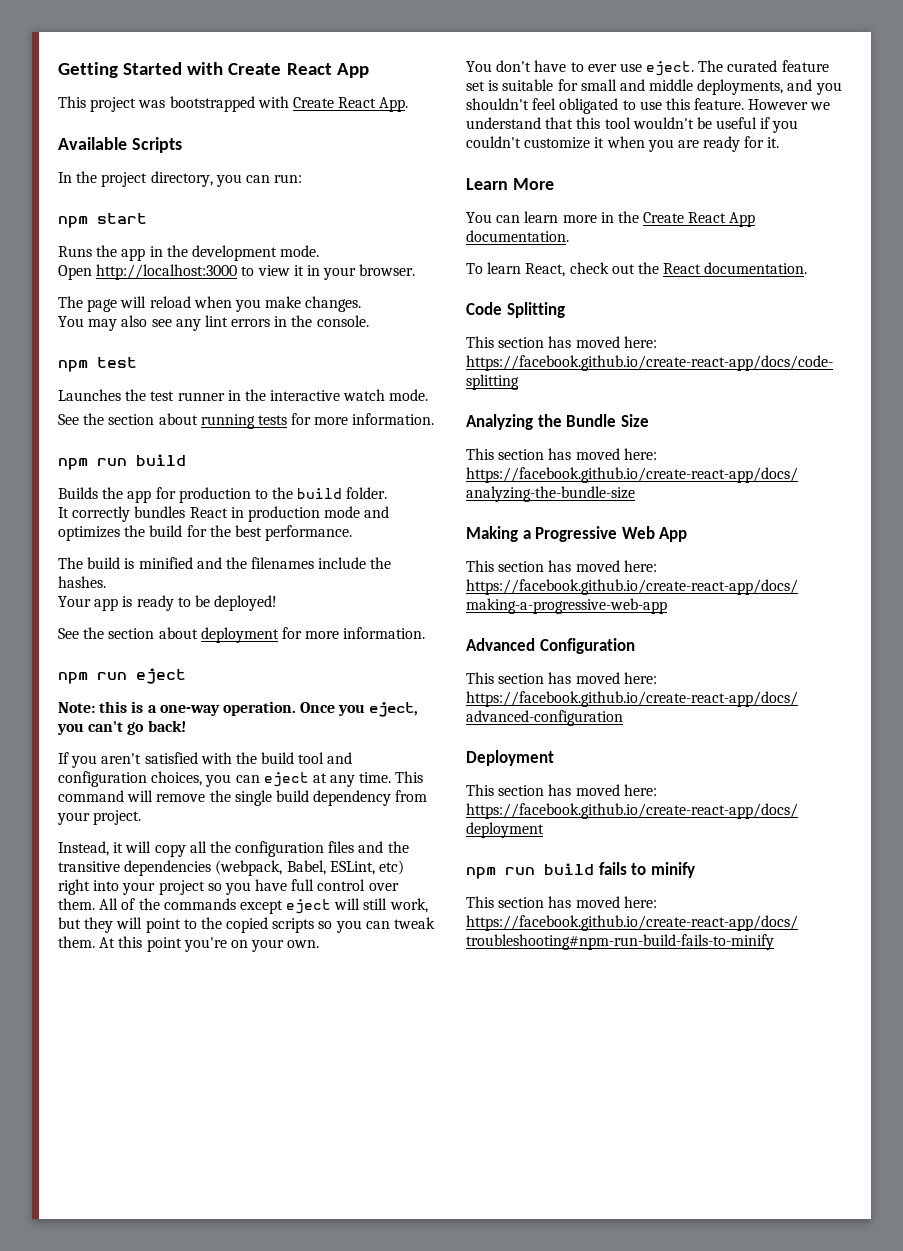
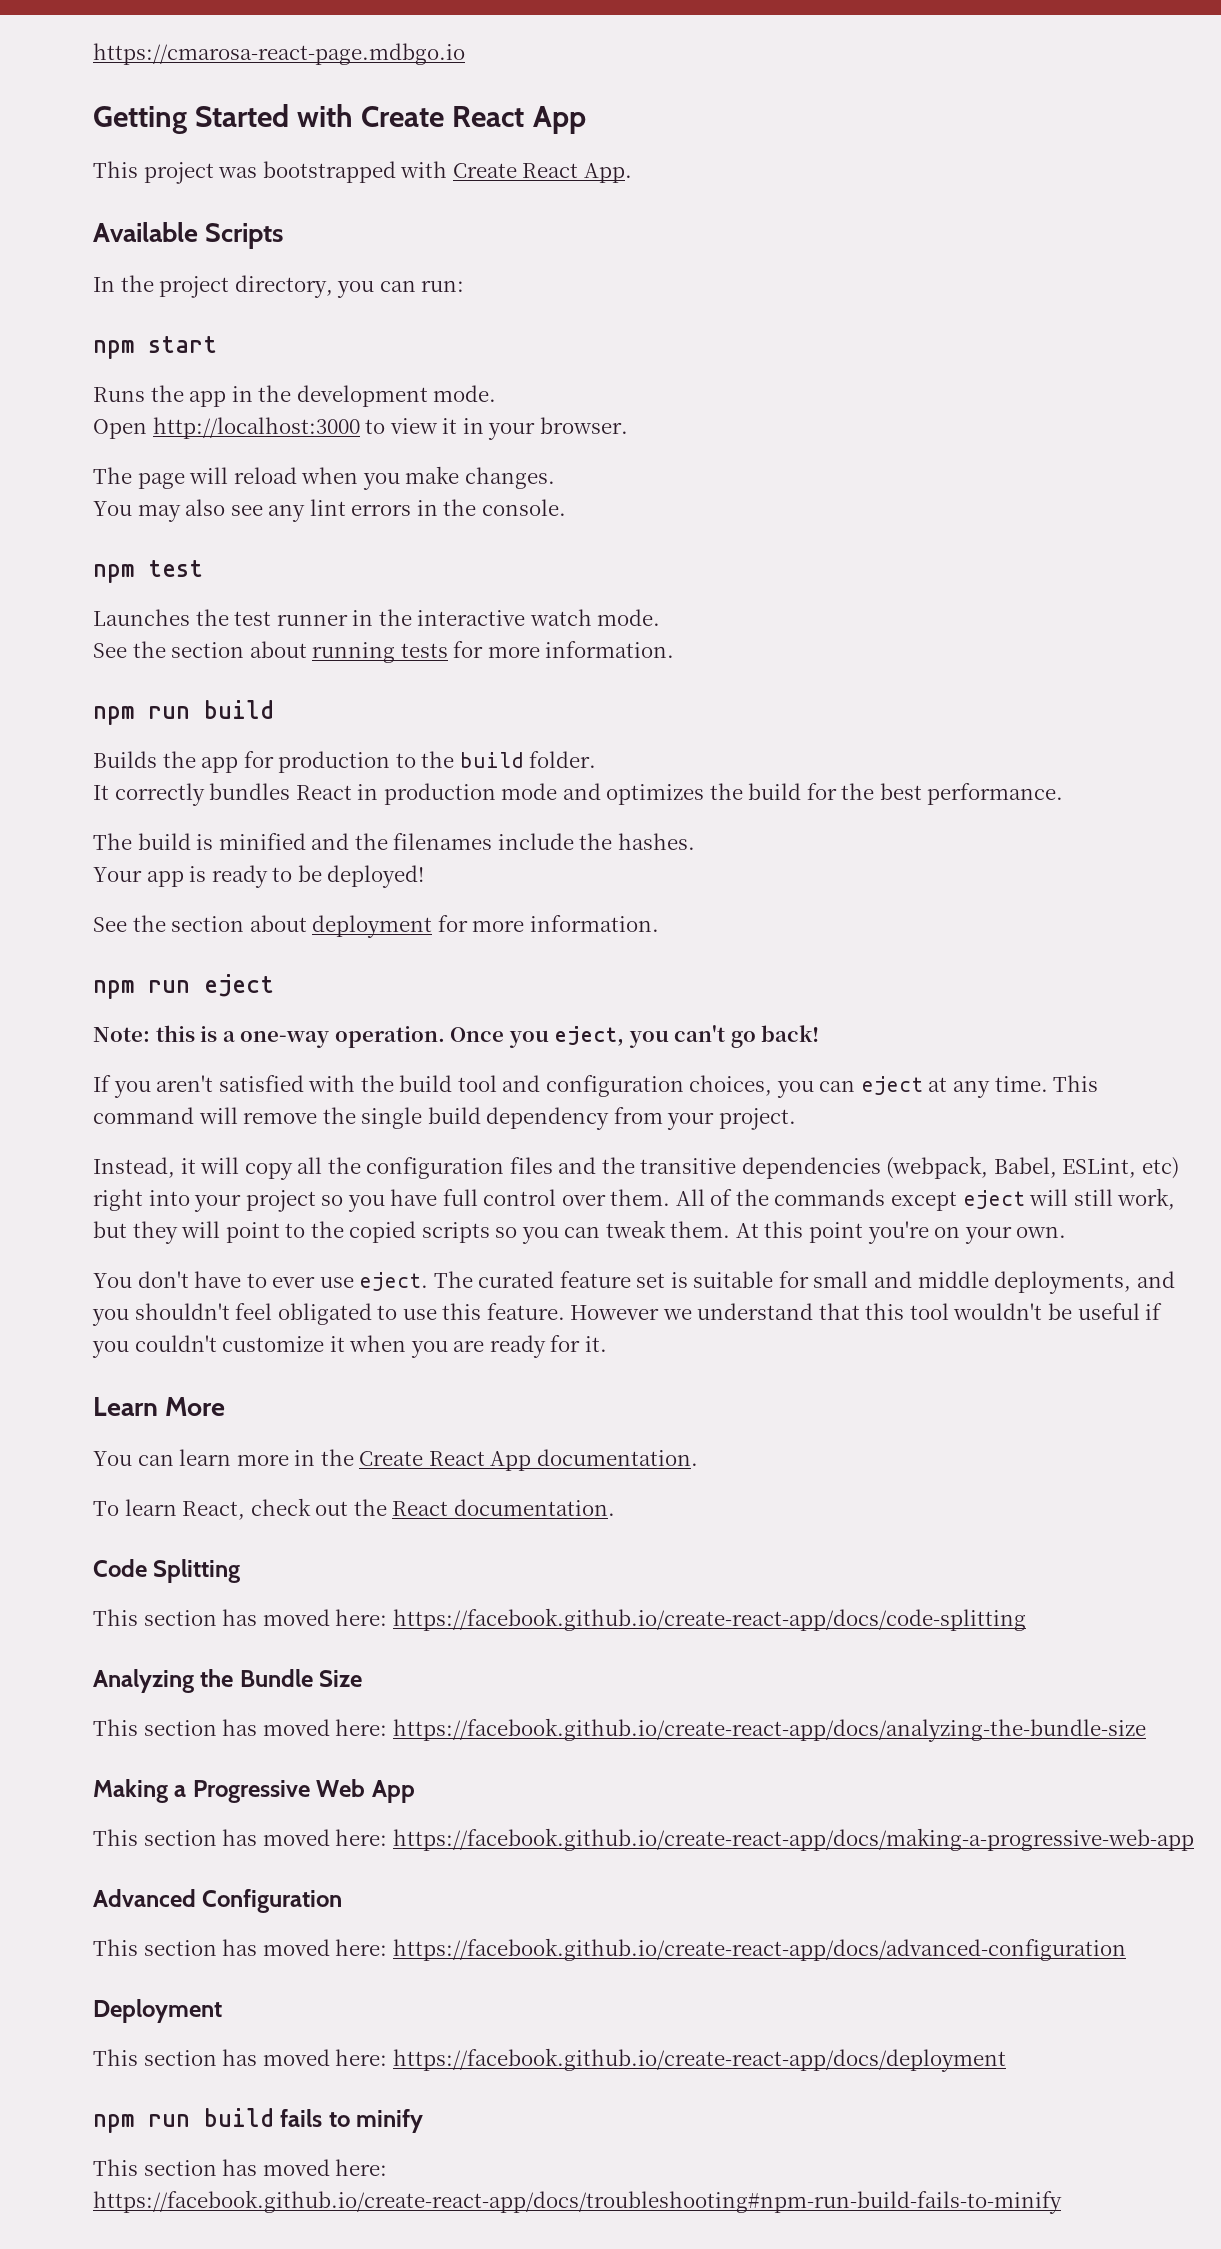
(58, 70) none -> [93,43,465,65] https://cmarosa-react-page.mdbgo.io //

